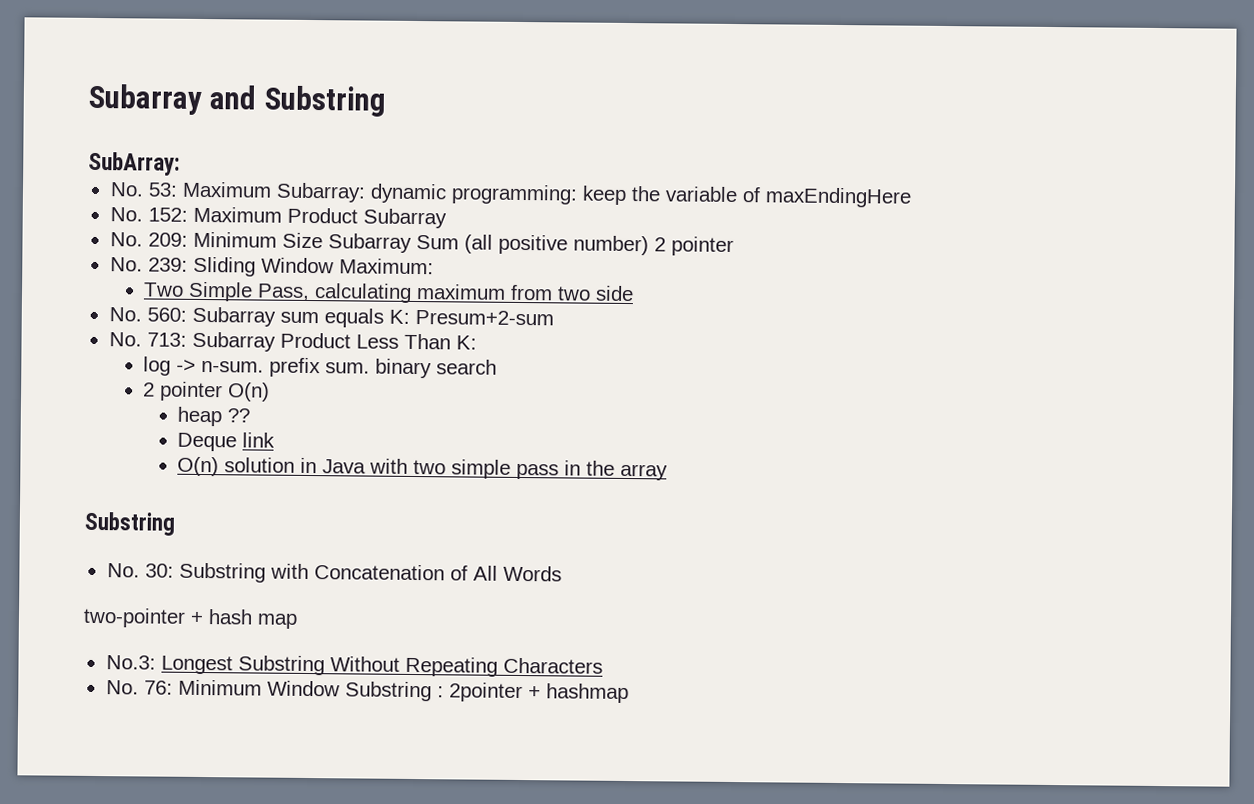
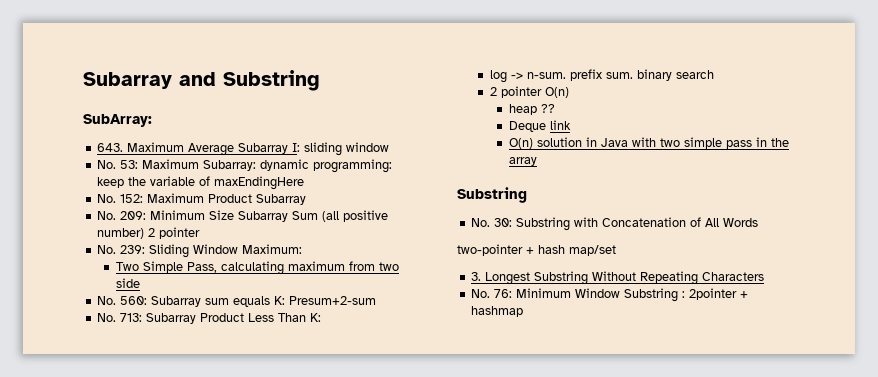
(180, 163) none -> [97,142,390,156] // 643. Maximum Average Subarray I: sliding window
[257,613,297,629] [105,655,156,670] map // No.3: -> [569,245,616,256] [471,272,482,281] map/set // 3.

